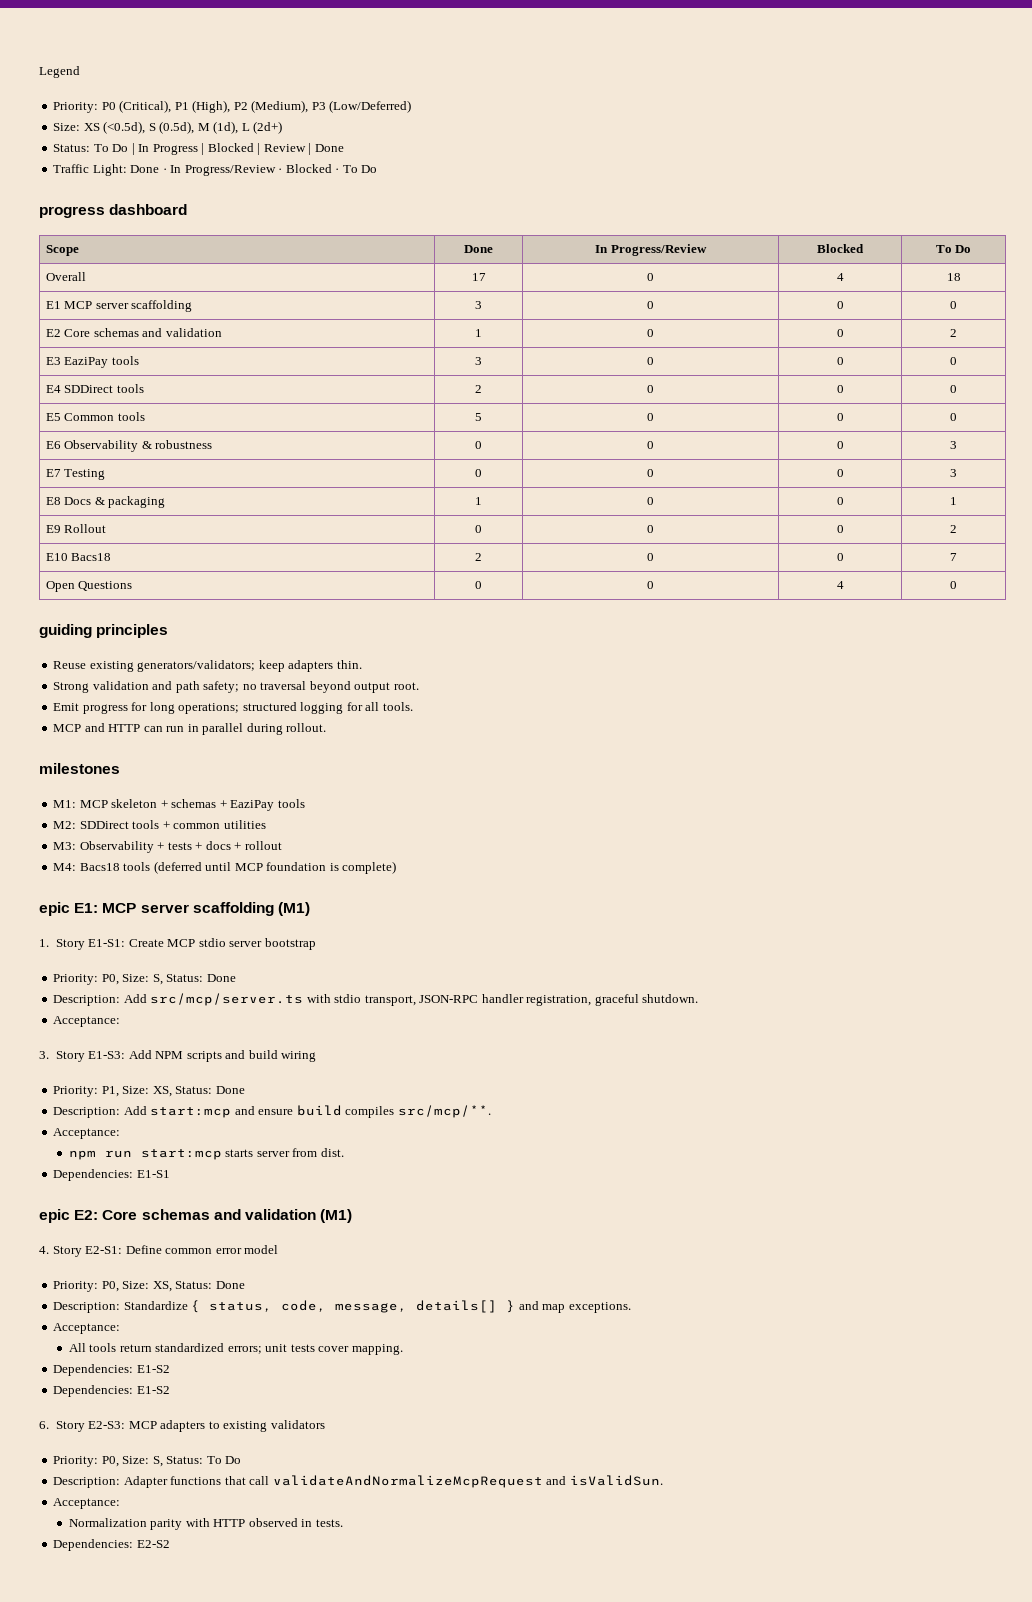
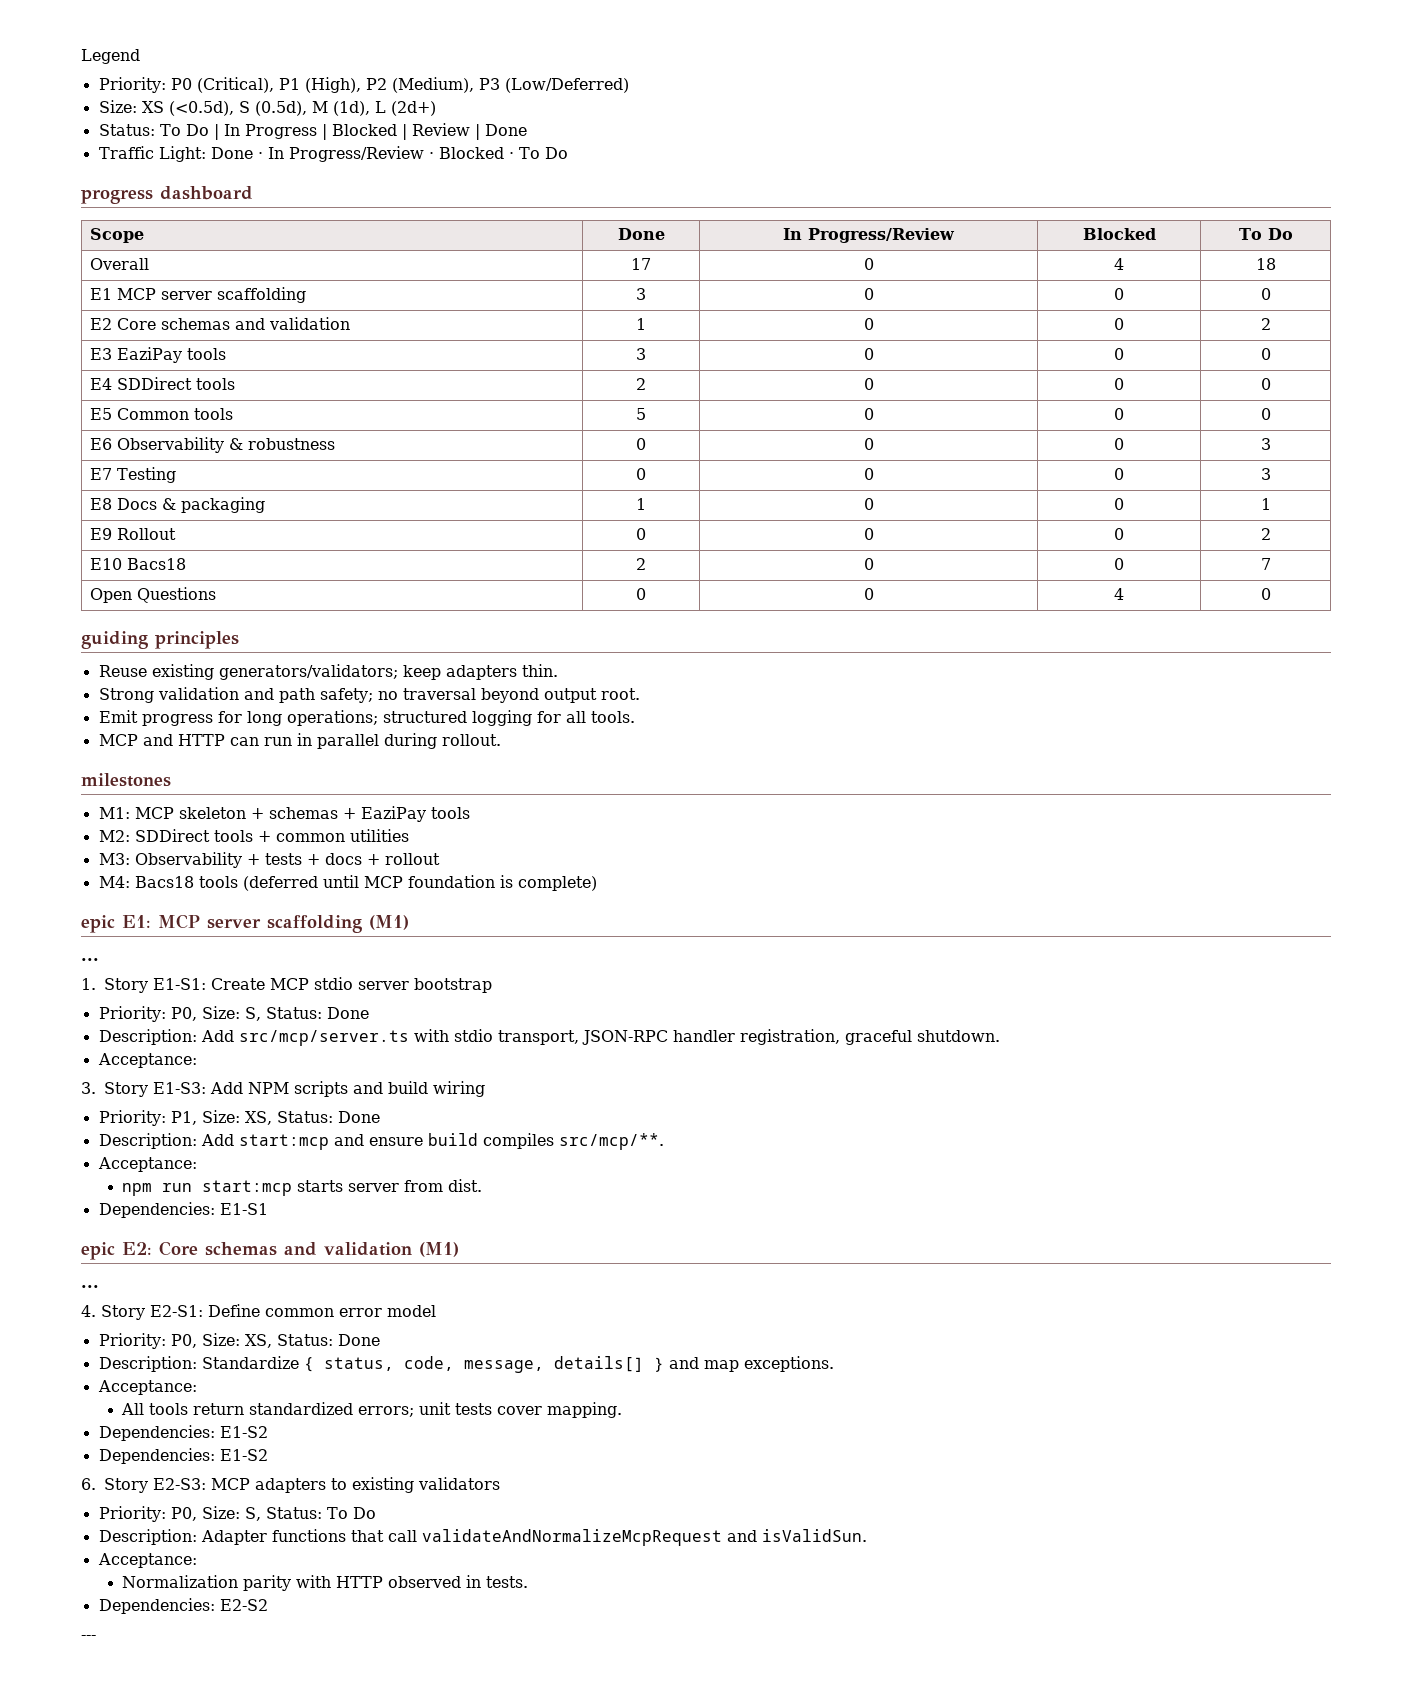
(310, 909) none -> [81,958,99,961] // ...
(353, 1216) none -> [81,1285,99,1288] // ...
(170, 1544) none -> [81,1635,96,1640] // ---

